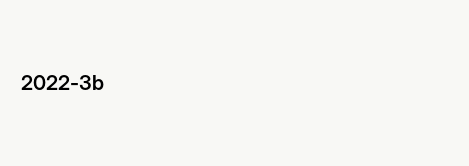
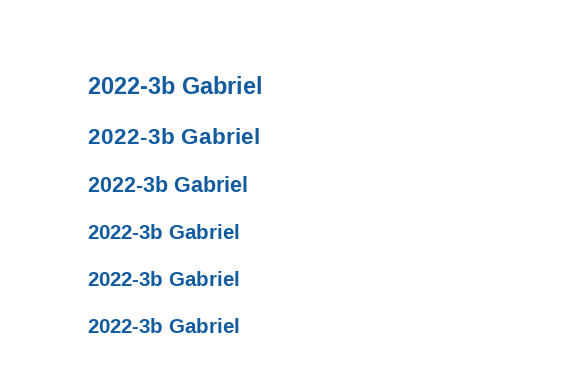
[21,75,104,90] 2022-3b -> [88,76,263,94] [88,128,261,144] [88,176,248,192] [88,224,240,239] [88,271,240,286] [88,318,240,333] 2022-3b Gabriel // 2022-3b Gabriel // 2022-3b Gabriel // 2022-3b Gabriel // 2022-3b Gabriel // 2022-3b Gabriel

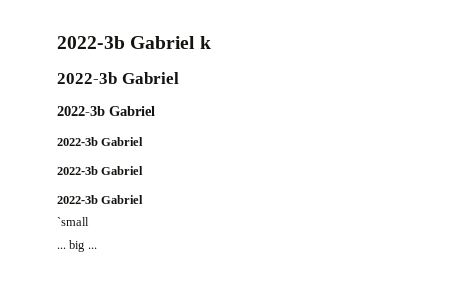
[88,76,263,94] [88,128,261,144] [88,176,248,192] [88,224,240,239] [88,271,240,286] [88,318,240,333] 2022-3b Gabriel // 2022-3b Gabriel // 2022-3b Gabriel // 2022-3b Gabriel // 2022-3b Gabriel // 2022-3b Gabriel -> [57,36,211,49] [57,72,179,84] [57,106,155,116] [57,137,144,146] [57,166,144,175] [57,195,144,204] [57,217,89,226] [57,240,97,252] 2022-3b Gabriel k // 2022-3b Gabriel // 2022-3b Gabriel // 2022-3b Gabriel // 2022-3b Gabriel // 2022-3b Gabriel // `small // ... big ...

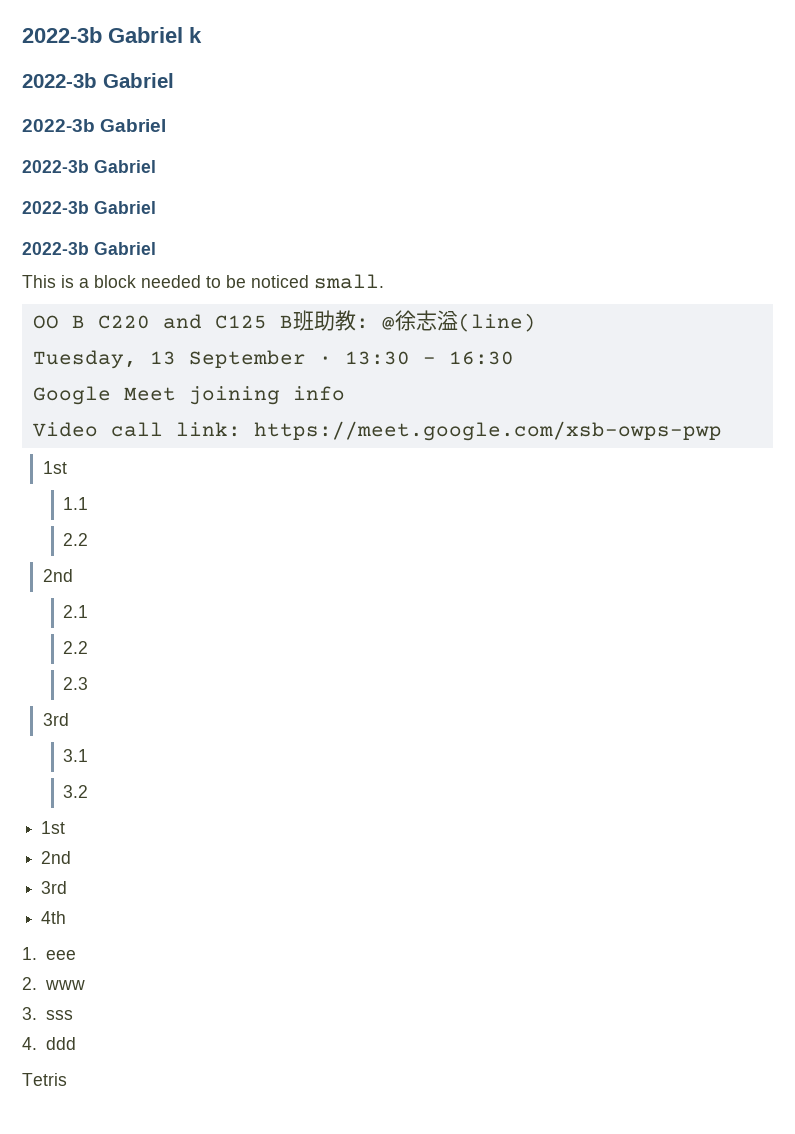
[57,217,89,226] [57,240,97,252] `small // ... big ... -> [22,274,384,289] [32,310,536,332] [32,350,514,369] [32,386,345,405] [32,421,722,441] [42,461,67,474] [63,497,89,510] [63,533,89,546] [42,569,73,582] [63,605,89,618] [63,641,89,654] [63,677,89,690] [42,713,69,726] [63,749,89,762] [63,785,89,798] [41,821,66,834] [41,851,72,864] [41,881,68,894] [41,911,67,924] [22,947,76,960] [22,977,85,990] [22,1007,73,1020] [22,1037,76,1050] [22,1073,67,1086] This is a block needed to be noticed small. // OO B C220 and C125 B班助教: @徐志溢(line) // Tuesday, 13 September · 13:30 – 16:30 // Google Meet joining info // Video call link: https://meet.google.com/xsb-owps-pwp // 1st // 1.1 // 2.2 // 2nd // 2.1 // 2.2 // 2.3 // 3rd // 3.1 // 3.2 // 1st // 2nd // 3rd // 4th // 1. eee // 2. www // 3. sss // 4. ddd // Tetris

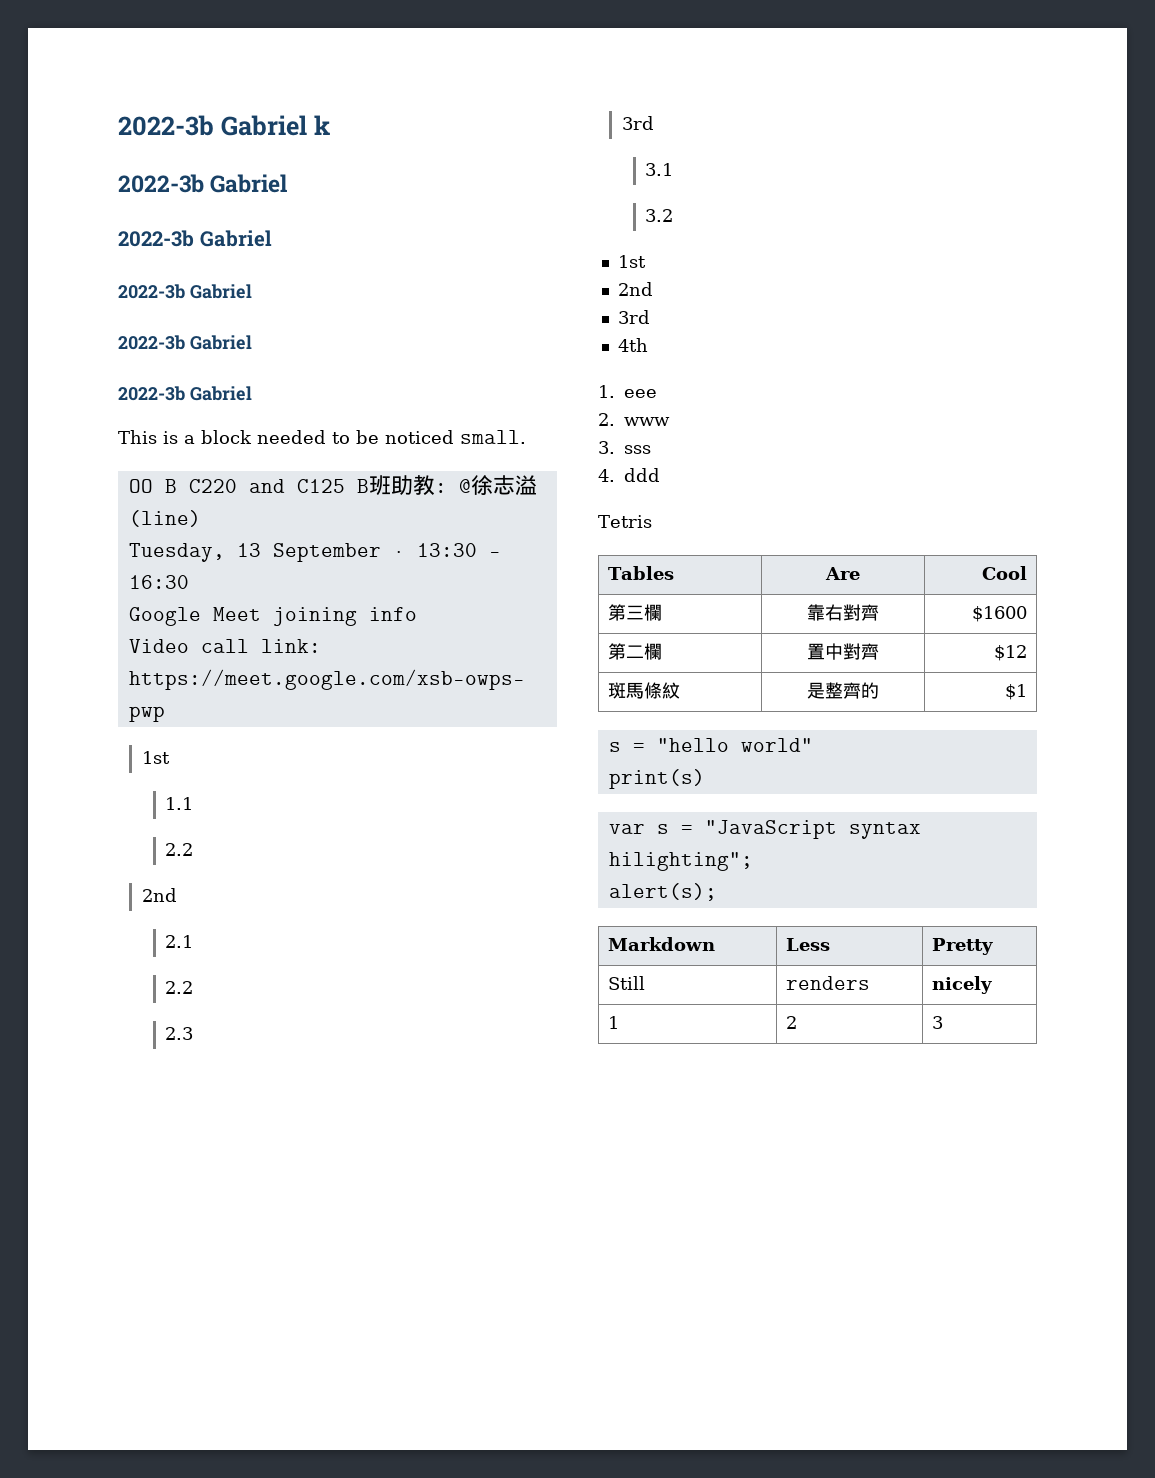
(67, 1079) none -> [608,566,675,580] [825,567,860,580] [981,566,1027,580] [608,604,663,621] [807,604,879,621] [971,606,1027,622] [608,643,663,660] [807,643,879,660] [993,645,1027,661] [608,682,681,699] [807,682,879,699] [1004,684,1027,700] [608,738,813,752] [608,769,705,789] [608,820,921,839] [608,852,753,871] [608,883,717,901] [608,937,716,951] [786,938,831,951] [932,938,994,955] [608,976,646,990] [786,976,871,990] [932,976,993,994] [608,1016,620,1029] [786,1016,798,1029] [932,1016,944,1029] // Tables | Are | Cool // 第三欄 | 靠右對齊 | $1600 // 第二欄 | 置中對齊 | $12 // 斑馬條紋 | 是整齊的 | $1 // s = "hello world" // print(s) // var s = "JavaScript syntax hilighting"; // alert(s); // Markdown | Less | Pretty // Still | renders | nicely // 1 | 2 | 3

